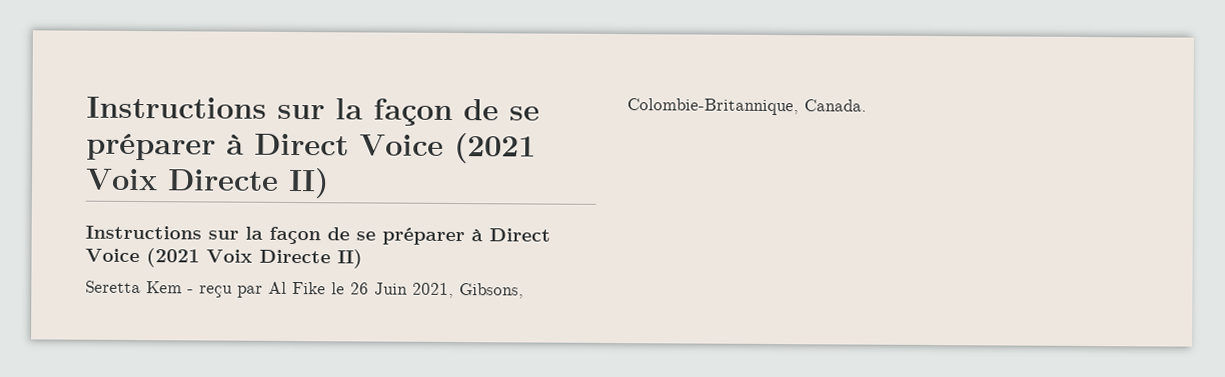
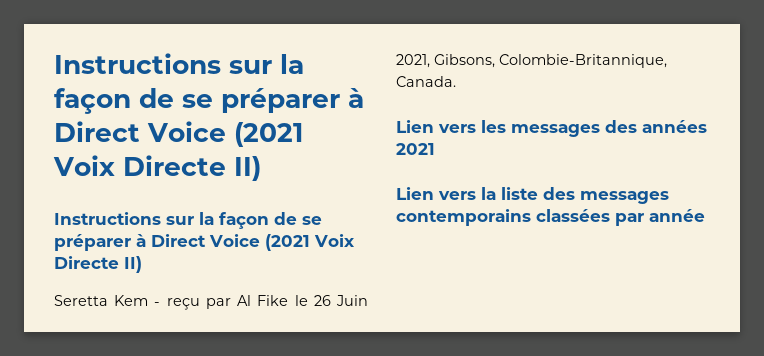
(867, 105) none -> [396,120,707,137] [396,143,435,155] [396,187,669,204] [396,209,705,226] // Lien vers les messages des années 2021 // Lien vers la liste des messages contemporains classées par année

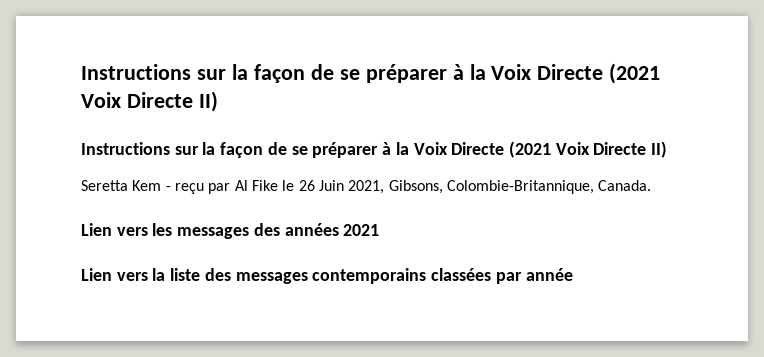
[54,53,304,74] [54,88,364,114] [54,121,226,142] Instructions sur la façon de se préparer à Direct Voice -> [81,64,604,83] Instructions sur la façon de se préparer à la Voix Directe
[151,234,260,247] Direct Voice -> [395,142,505,155] la Voix Directe

